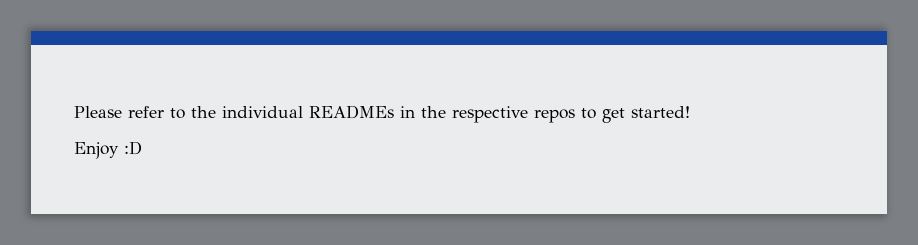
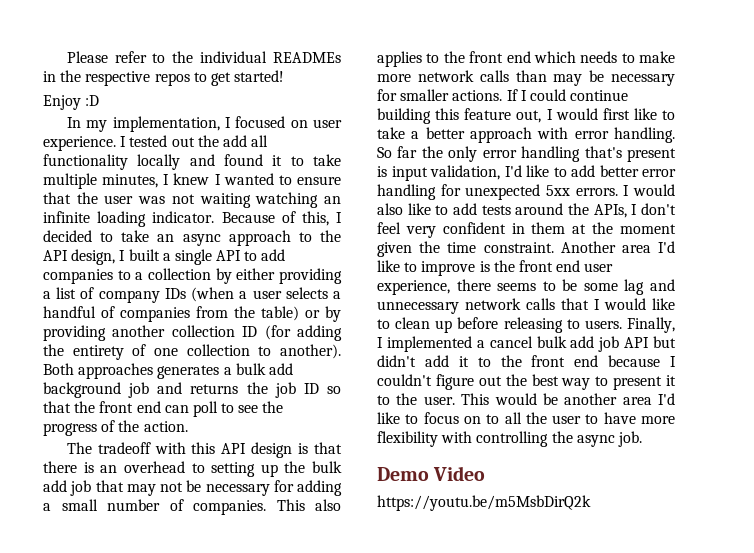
(142, 148) none -> [66,116,342,132] [43,135,269,151] [43,154,341,170] [43,173,341,189] [43,192,342,208] [43,211,342,227] [43,230,341,246] [43,249,286,265] [43,268,342,284] [43,287,341,303] [43,306,341,322] [43,325,342,341] [43,344,341,360] [43,363,293,379] [43,382,341,398] [43,401,284,417] [43,420,188,436] [66,442,342,458] [43,461,342,477] [43,480,342,496] [43,499,341,515] [377,51,675,67] [377,70,675,86] [377,89,629,101] [377,108,675,124] [377,127,675,143] [377,146,676,162] [377,165,676,181] [377,184,675,200] [377,203,676,218] [377,222,676,238] [377,241,675,257] [377,260,614,276] [377,279,675,295] [377,298,675,314] [377,317,675,333] [377,336,676,352] [377,355,676,367] [377,374,676,390] [377,393,675,405] [377,412,675,424] [377,431,642,447] [377,466,486,481] [377,495,591,511] // In my implementation, I focused on user experience. I tested out the add all functionality locally and found it to take multiple minutes, I knew I wanted to ensure that the user was not waiting watching an infinite loading indicator. Because of this, I decided to take an async approach to the API design, I built a single API to add companies to a collection by either providing a list of company IDs (when a user selects a handful of companies from the table) or by providing another collection ID (for adding the entirety of one collection to another). Both approaches generates a bulk add background job and returns the job ID so that the front end can poll to see the progress of the action. // The tradeoff with this API design is that there is an overhead to setting up the bulk add job that may not be necessary for adding a small number of companies. This also applies to the front end which needs to make more network calls than may be necessary for smaller actions. If I could continue building this feature out, I would first like to take a better approach with error handling. So far the only error handling that's present is input validation, I'd like to add better error handling for unexpected 5xx errors. I would also like to add tests around the APIs, I don't feel very confident in them at the moment given the time constraint. Another area I'd like to improve is the front end user experience, there seems to be some lag and unnecessary network calls that I would like to clean up before releasing to users. Finally, I implemented a cancel bulk add job API but didn't add it to the front end because I couldn't figure out the best way to present it to the user. This would be another area I'd like to focus on to all the user to have more flexibility with controlling the async job. // Demo Video // https://youtu.be/m5MsbDirQ2k

